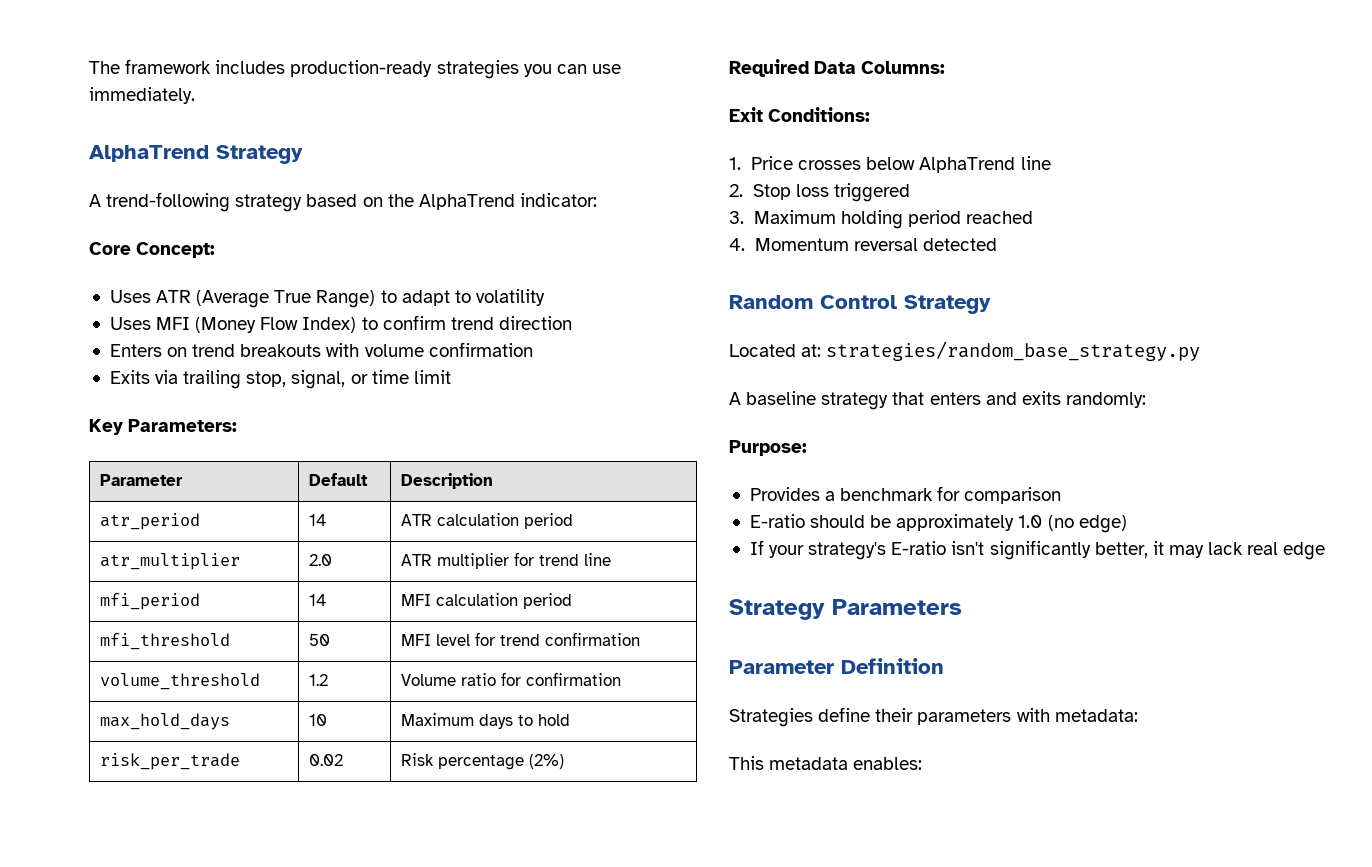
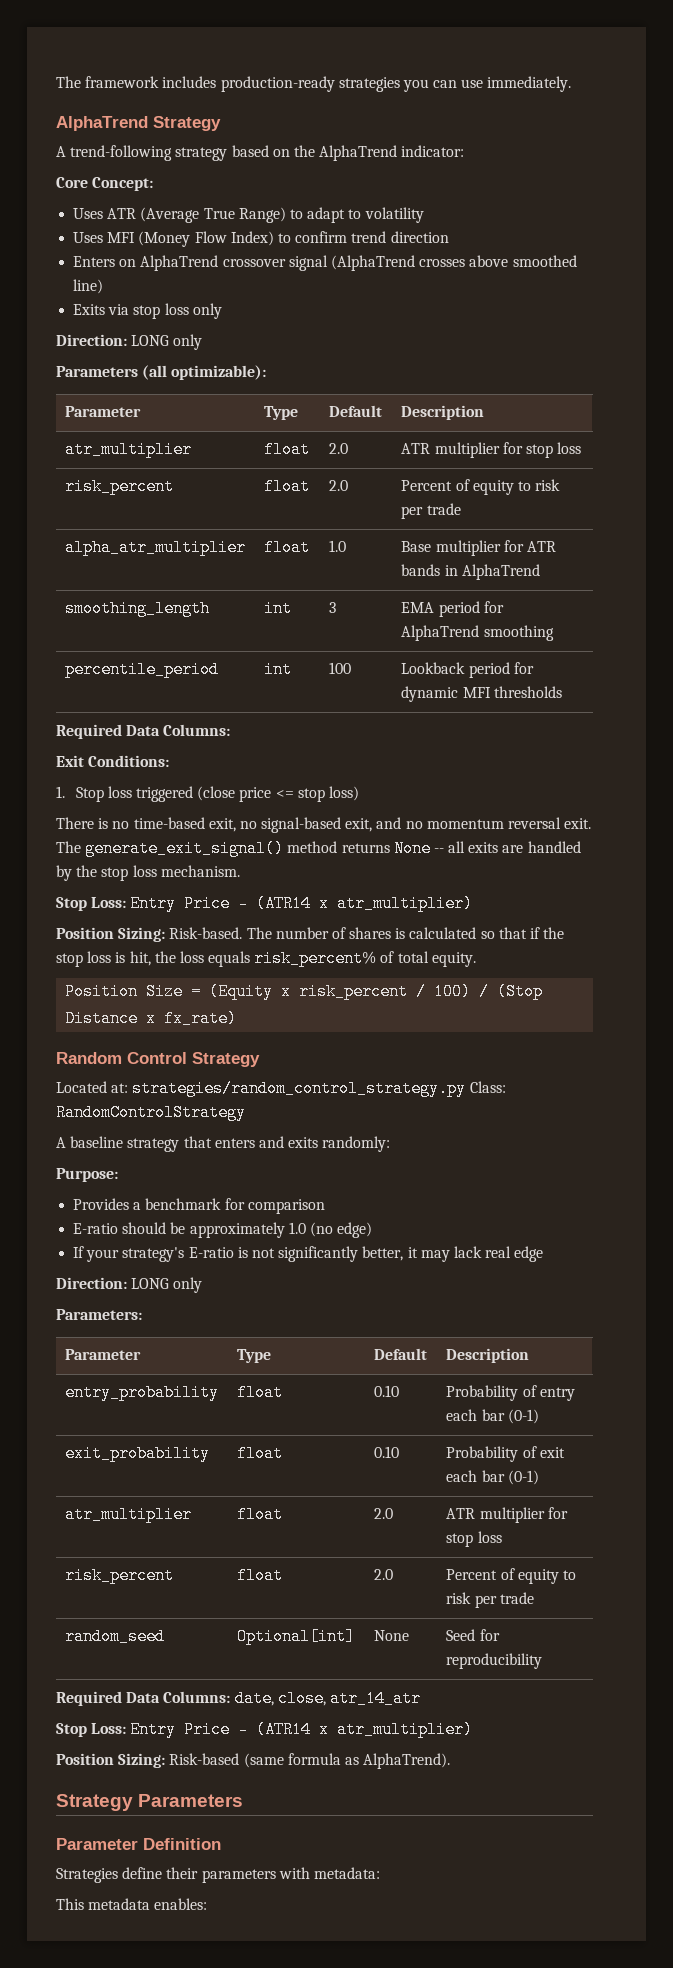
[192,342,533,357] [109,370,451,389] [89,419,238,435] [99,474,183,486] [308,473,368,486] [400,473,493,489] [99,513,200,530] [308,514,326,526] [400,513,573,529] [99,553,240,570] [308,554,332,566] [400,552,611,569] [99,593,200,610] [308,594,326,606] [400,593,572,609] [99,633,230,650] [308,634,330,646] [400,632,640,646] [99,673,260,690] [308,674,328,686] [400,672,621,686] [99,713,230,730] [308,714,327,726] [400,713,570,729] [99,753,240,770] [308,754,343,766] [400,753,564,770] trend breakouts with volume confirmation // Exits via trailing stop, signal, or time limit // Key Parameters: // Parameter | Default | Description // atr_period | 14 | ATR calculation period // atr_multiplier | 2.0 | ATR multiplier for trend line // mfi_period | 14 | MFI calculation period // mfi_threshold | 50 | MFI level for trend confirmation // volume_threshold | 1.2 | Volume ratio for confirmation // max_hold_days | 10 | Maximum days to hold // risk_per_trade | 0.02 | Risk percentage (2%) -> [140,255,577,271] [73,279,104,294] [73,303,222,319] [56,334,203,350] [56,365,267,380] [65,406,142,417] [264,406,299,420] [329,405,383,417] [401,405,485,420] [65,441,193,458] [264,441,311,458] [329,443,349,454] [401,442,582,458] [65,478,175,495] [264,478,311,495] [329,480,349,491] [401,479,561,495] [401,503,461,519] [65,539,247,556] [264,539,311,556] [329,540,347,552] [401,540,556,556] [401,564,540,580] [65,600,211,617] [264,600,293,617] [329,602,337,613] [401,601,504,617] [401,625,554,641] [65,661,220,678] [264,661,293,678] [329,662,352,674] [401,662,534,678] [401,686,562,702] AlphaTrend crossover signal (AlphaTrend crosses above smoothed line) // Exits via stop loss only // Direction: LONG only // Parameters (all optimizable): // Parameter | Type | Default | Description // atr_multiplier | float | 2.0 | ATR multiplier for stop loss // risk_percent | float | 2.0 | Percent of equity to risk per trade // alpha_atr_multiplier | float | 1.0 | Base multiplier for ATR bands in AlphaTrend // smoothing_length | int | 3 | EMA period for AlphaTrend smoothing // percentile_period | int | 100 | Lookback period for dynamic MFI thresholds
[751,156,1051,173] [729,183,910,202] [729,210,1033,229] [729,238,997,251] Price crosses below AlphaTrend line // 2. Stop loss triggered // 3. Maximum holding period reached // 4. Momentum reversal detected -> [75,786,360,802] [56,817,592,833] [56,840,581,857] [56,865,240,881] [56,895,474,912] [56,927,565,942] [56,950,476,967] [65,983,544,1000] [65,1010,238,1027] Stop loss triggered (close price <= stop loss) // There is no time-based exit, no signal-based exit, and no momentum reversal exit. The generate_exit_signal() method returns None -- all exits are handled by the stop loss mechanism. // Stop Loss: Entry Price - (ATR14 x atr_multiplier) // Position Sizing: Risk-based. The number of shares is calculated so that if the stop loss is hit, the loss equals risk_percent% of total equity. // Position Size = (Equity x risk_percent / 100) / (Stop Distance x fx_rate)
[826,341,1201,361] strategies/random_base_strategy.py -> [132,1080,506,1097] [56,1104,246,1121] strategies/random_control_strategy.py Class: RandomControlStrategy
[951,541,985,555] isn't -> [237,1247,275,1258] is not
(1326, 551) none -> [56,1277,203,1293] [56,1309,142,1320] [65,1349,142,1360] [237,1349,272,1363] [374,1348,428,1360] [446,1348,530,1363] [65,1384,220,1401] [237,1384,284,1401] [374,1385,400,1397] [446,1385,575,1401] [446,1409,539,1424] [65,1445,211,1462] [237,1445,284,1462] [374,1446,400,1458] [446,1446,565,1462] [446,1470,539,1485] [65,1506,193,1523] [237,1506,284,1523] [374,1508,394,1519] [446,1507,568,1523] [446,1531,502,1547] [65,1567,175,1584] [237,1567,284,1584] [374,1569,394,1580] [446,1568,576,1584] [446,1592,534,1608] [65,1628,166,1645] [237,1628,356,1645] [374,1630,410,1641] [446,1629,500,1641] [446,1653,543,1669] [56,1690,421,1707] [56,1721,474,1738] [56,1753,451,1769] // Direction: LONG only // Parameters: // Parameter | Type | Default | Description // entry_probability | float | 0.10 | Probability of entry each bar (0-1) // exit_probability | float | 0.10 | Probability of exit each bar (0-1) // atr_multiplier | float | 2.0 | ATR multiplier for stop loss // risk_percent | float | 2.0 | Percent of equity to risk per trade // random_seed | Optional[int] | None | Seed for reproducibility // Required Data Columns: date, close, atr_14_atr // Stop Loss: Entry Price - (ATR14 x atr_multiplier) // Position Sizing: Risk-based (same formula as AlphaTrend).

